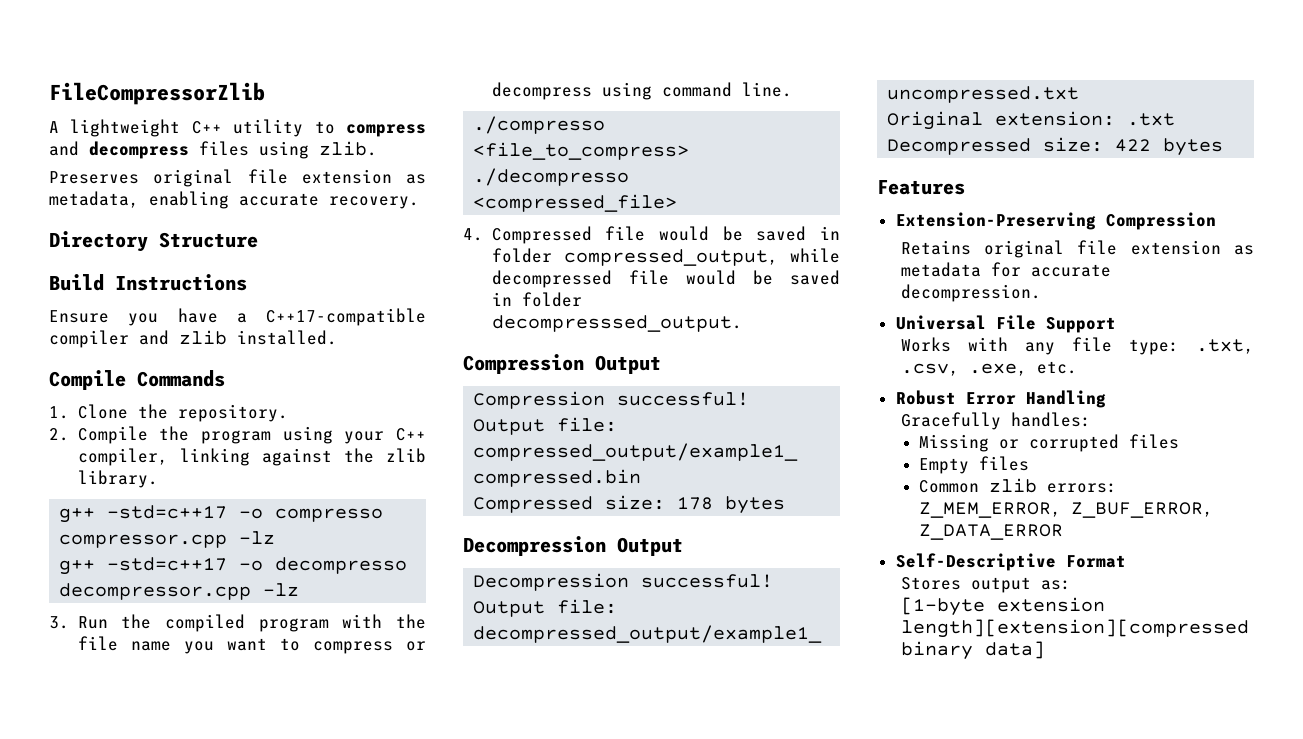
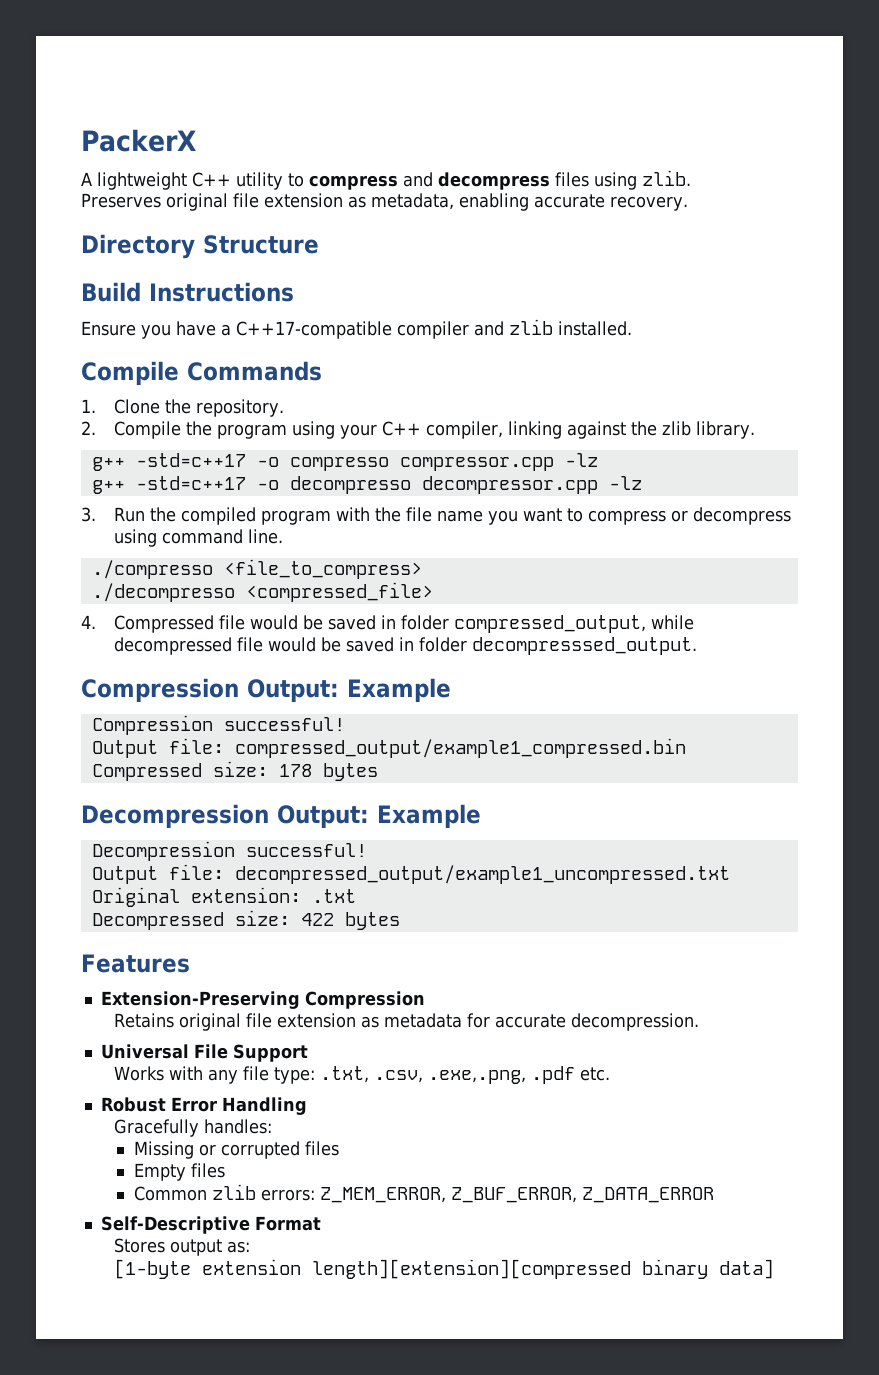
[49,82,265,105] FileCompressorZlib -> [81,129,196,152] PackerX
[595,355,661,374] Output -> [247,678,451,702] Output: Example
[617,537,683,556] Output -> [277,804,481,828] Output: Example
[968,363,1027,376] .exe, -> [427,1066,575,1084] .exe,.png, .pdf

